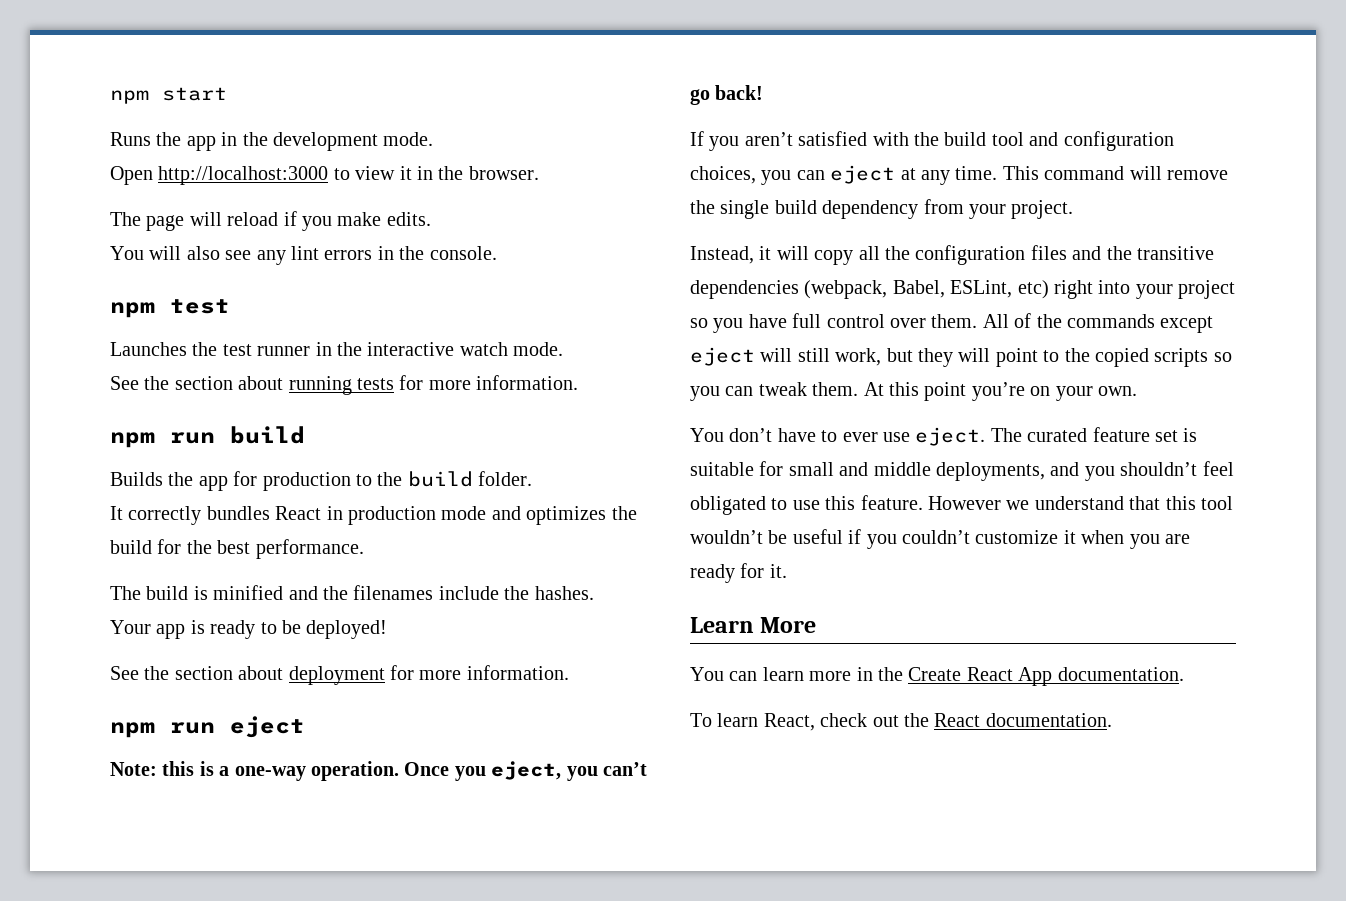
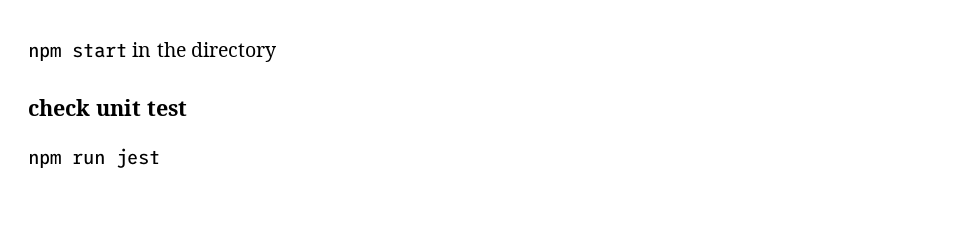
[110,132,434,151] [110,166,539,185] [110,211,431,231] [110,246,497,265] [110,299,230,318] [110,342,564,356] [110,375,579,395] [110,426,305,448] [110,471,533,491] [110,506,637,525] [110,539,364,559] [110,585,594,600] [110,620,388,639] [110,665,569,685] [110,716,305,738] [110,761,647,781] [690,85,764,105] [690,131,1174,151] [690,165,1228,185] [690,199,1074,219] [690,245,1214,265] [690,280,1236,299] [690,313,1214,333] [690,347,1232,367] [690,382,1137,401] [690,427,1198,446] [690,461,1234,481] [690,495,1233,515] [690,529,1190,549] [690,563,787,583] [690,617,817,633] [690,667,1184,686] [690,713,1112,731] // Runs the app in the development mode. // Open http://localhost:3000 to view it in the browser. // The page will reload if you make edits. // You will also see any lint errors in the console. // npm test // Launches the test runner in the interactive watch mode. // See the section about running tests for more information. // npm run build // Builds the app for production to the build folder. // It correctly bundles React in production mode and optimizes the build for the best performance. // The build is minified and the filenames include the hashes. // Your app is ready to be deployed! // See the section about deployment for more information. // npm run eject // Note: this is a one-way operation. Once you eject, you can’t go back! // If you aren’t satisfied with the build tool and configuration choices, you can eject at any time. This command will remove the single build dependency from your project. // Instead, it will copy all the configuration files and the transitive dependencies (webpack, Babel, ESLint, etc) right into your project so you have full control over them. All of the commands except eject will still work, but they will point to the copied scripts so you can tweak them. At this point you’re on your own. // You don’t have to ever use eject. The curated feature set is suitable for small and middle deployments, and you shouldn’t feel obligated to use this feature. However we understand that this tool wouldn’t be useful if you couldn’t customize it when you are ready for it. // Learn More // You can learn more in the Create React App documentation. // To learn React, check out the React documentation. -> [132,42,277,62] [28,99,187,116] [28,148,160,168] in the directory // check unit test // npm run jest

